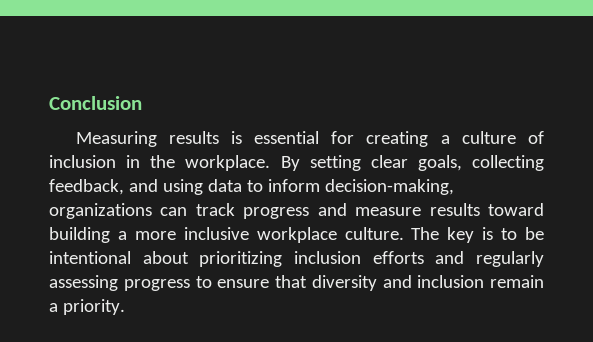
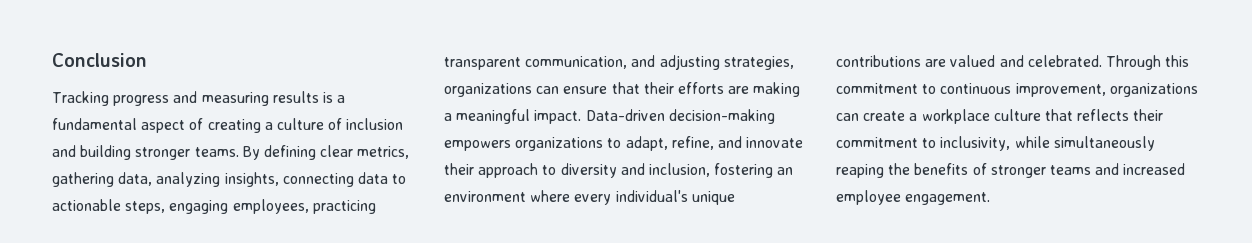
[75,131,355,147] Measuring results is essential for -> [52,91,346,106] [52,118,204,133] Tracking progress and measuring results is a fundamental aspect of
[126,155,544,171] [49,179,454,195] [49,203,545,219] [49,227,544,243] [49,251,544,267] [49,275,544,291] [49,299,125,315] in the workplace. By setting clear goals, collecting feedback, and using data to inform decision-making, organizations can track progress and measure results toward building a more inclusive workplace culture. The key is to be intentional about prioritizing inclusion efforts and regularly assessing progress to ensure that diversity and inclusion remain a priority. -> [52,145,410,160] [52,172,407,187] [52,199,376,214] [444,55,794,70] [444,82,801,97] [444,109,775,124] [444,136,804,151] [444,163,794,178] [444,190,735,205] [836,55,1190,70] [836,83,1198,97] [836,109,1164,124] [836,136,1155,151] [836,163,1186,178] [836,190,991,205] and building stronger teams. By defining clear metrics, gathering data, analyzing insights, connecting data to actionable steps, engaging employees, practicing transparent communication, and adjusting strategies, organizations can ensure that their efforts are making a meaningful impact. Data-driven decision-making empowers organizations to adapt, refine, and innovate their approach to diversity and inclusion, fostering an environment where every individual's unique contributions are valued and celebrated. Through this commitment to continuous improvement, organizations can create a workplace culture that reflects their commitment to inclusivity, while simultaneously reaping the benefits of stronger teams and increased employee engagement.

